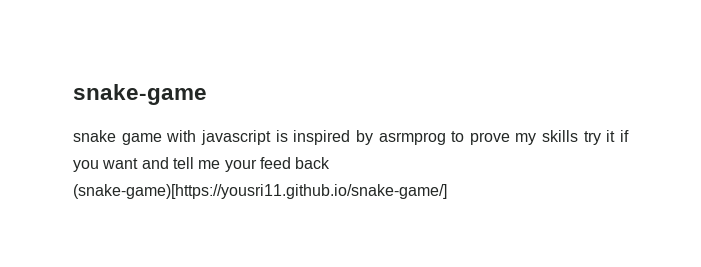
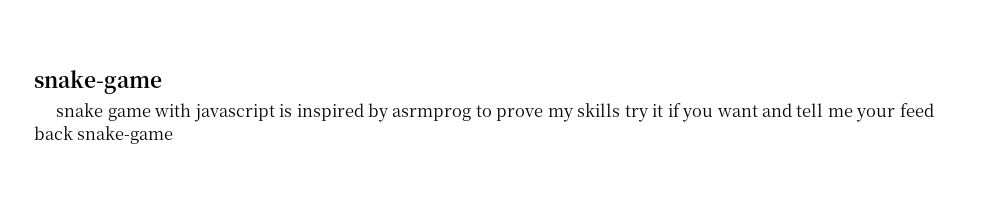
[73,184,447,199] (snake-game)[https://yousri11.github.io/snake-game/] -> [77,126,174,144] snake-game

